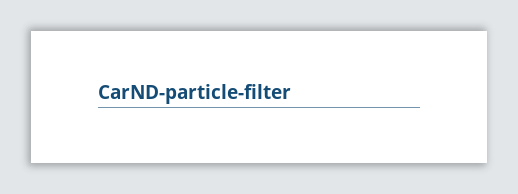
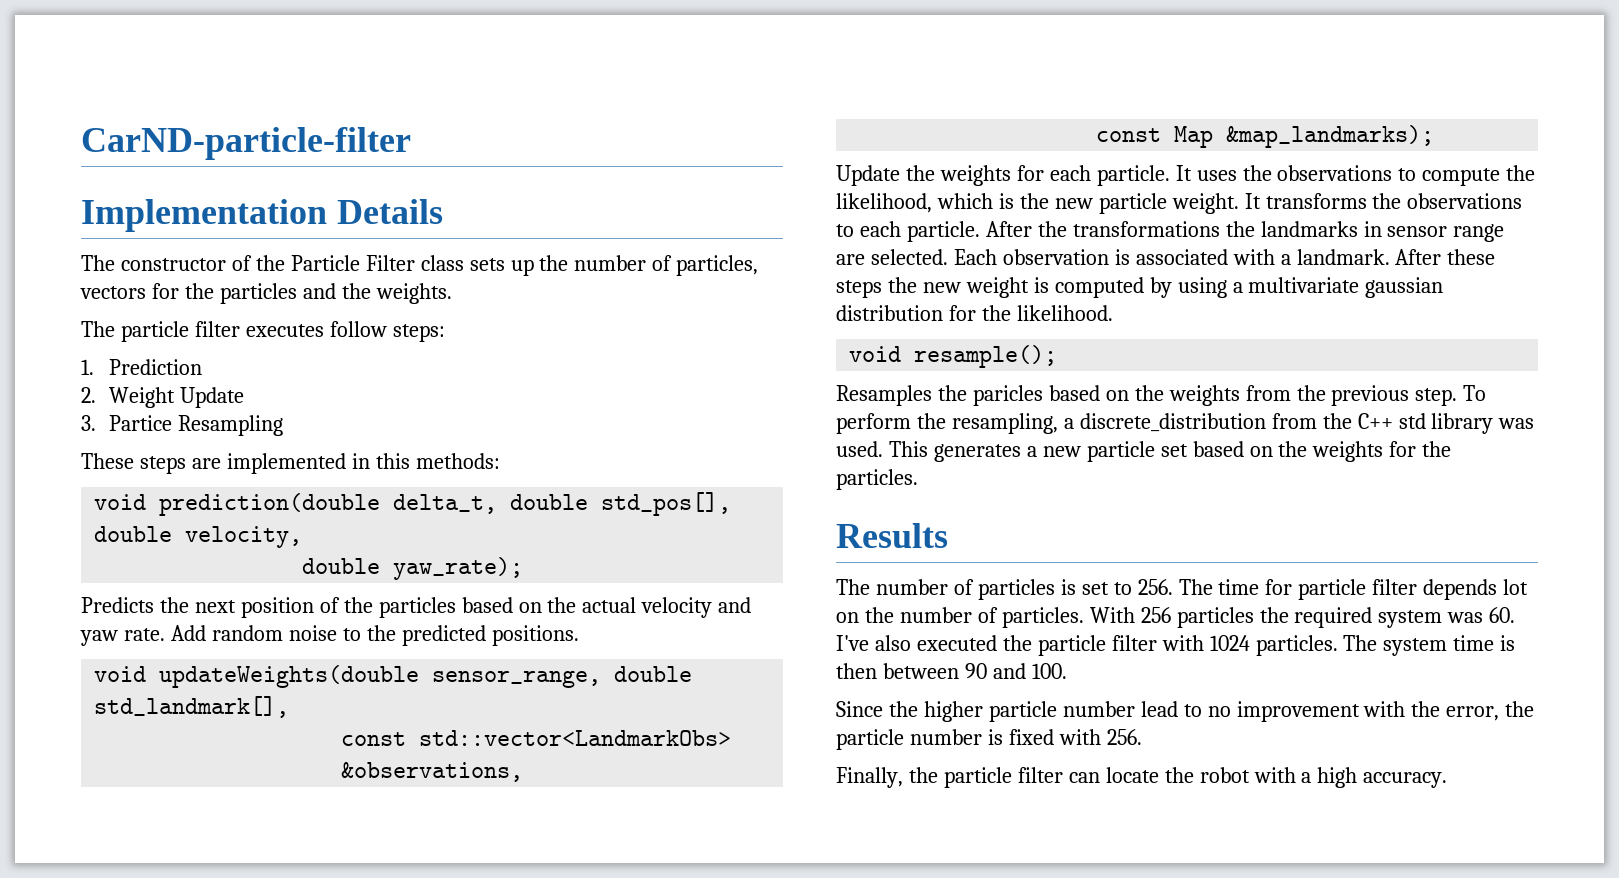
(291, 94) none -> [81,199,443,232] [81,255,759,276] [80,283,452,304] [81,321,445,342] [81,359,203,375] [81,387,245,408] [81,415,284,436] [81,453,500,474] [94,492,732,516] [94,526,303,548] [302,557,524,580] [81,597,752,618] [80,625,579,646] [94,665,693,688] [94,696,290,718] [341,730,732,746] [341,762,524,782] [1096,125,1435,148] [836,165,1536,186] [836,193,1523,214] [836,221,1505,242] [836,249,1496,265] [836,277,1444,298] [836,305,1113,321] [849,345,1058,368] [836,385,1487,406] [836,413,1535,434] [836,441,1452,462] [836,469,918,490] [836,523,948,548] [836,579,1529,600] [836,607,1516,628] [836,635,1516,656] [836,663,1067,679] [836,701,1535,722] [836,729,1142,750] [836,767,1448,788] // Implementation Details // The constructor of the Particle Filter class sets up the number of particles, vectors for the particles and the weights. // The particle filter executes follow steps: // 1. Prediction // 2. Weight Update // 3. Partice Resampling // These steps are implemented in this methods: // void prediction(double delta_t, double std_pos[], double velocity, // double yaw_rate); // Predicts the next position of the particles based on the actual velocity and yaw rate. Add random noise to the predicted positions. // void updateWeights(double sensor_range, double std_landmark[], // const std::vector<LandmarkObs> &observations, // const Map &map_landmarks); // Update the weights for each particle. It uses the observations to compute the likelihood, which is the new particle weight. It transforms the observations to each particle. After the transformations the landmarks in sensor range are selected. Each observation is associated with a landmark. After these steps the new weight is computed by using a multivariate gaussian distribution for the likelihood. // void resample(); // Resamples the paricles based on the weights from the previous step. To perform the resampling, a discrete_distribution from the C++ std library was used. This generates a new particle set based on the weights for the particles. // Results // The number of particles is set to 256. The time for particle filter depends lot on the number of particles. With 256 particles the required system was 60. I've also executed the particle filter with 1024 particles. The system time is then between 90 and 100. // Since the higher particle number lead to no improvement with the error, the particle number is fixed with 256. // Finally, the particle filter can locate the robot with a high accuracy.

